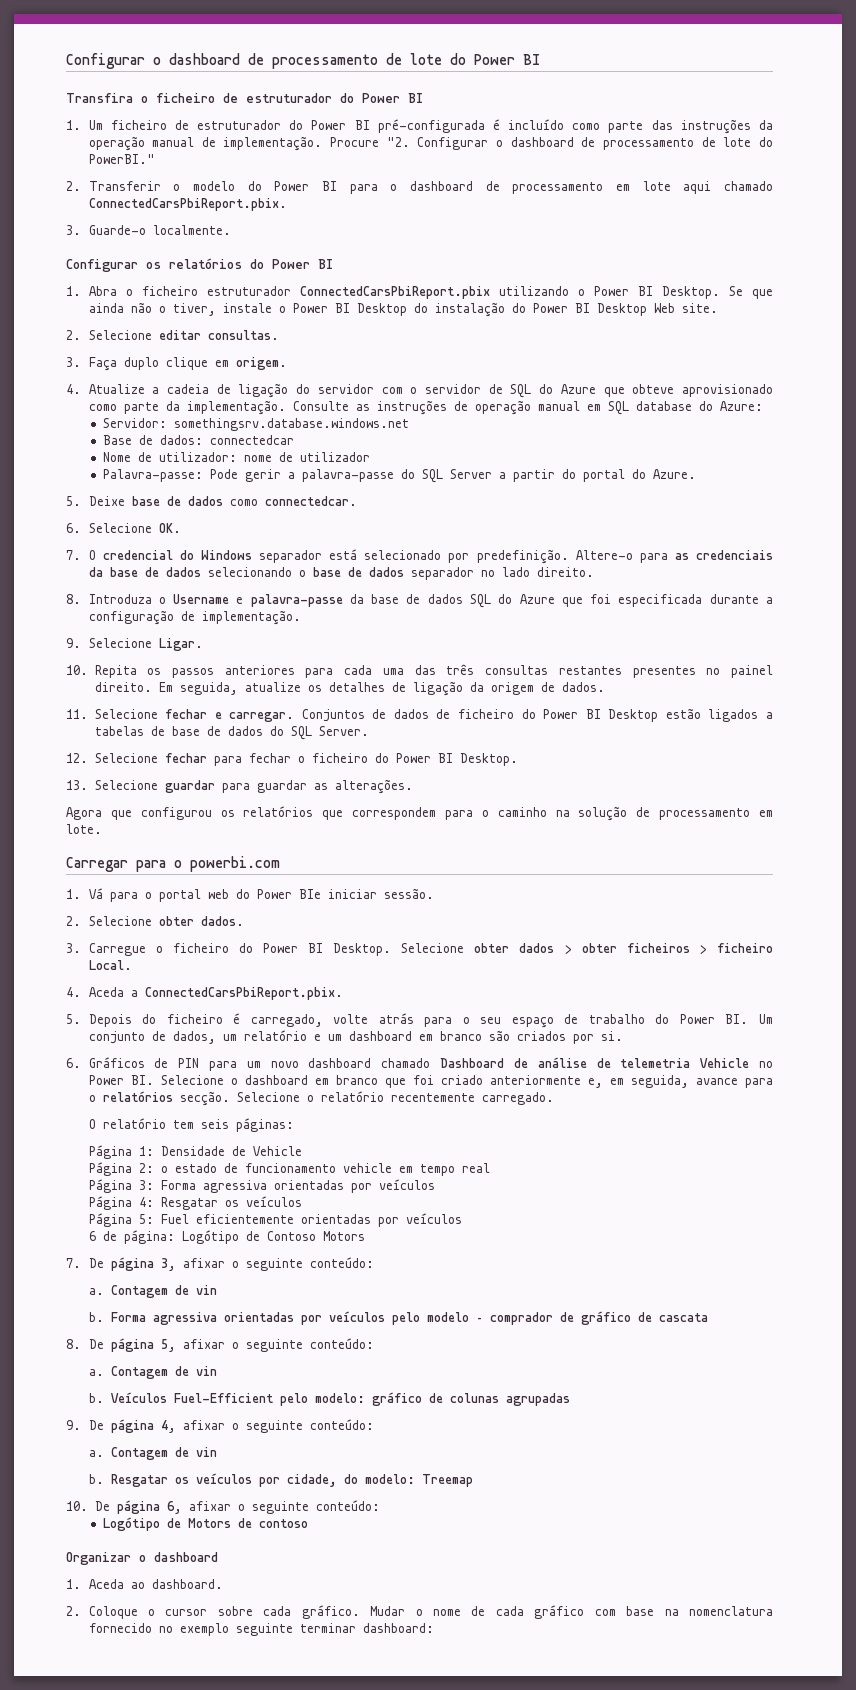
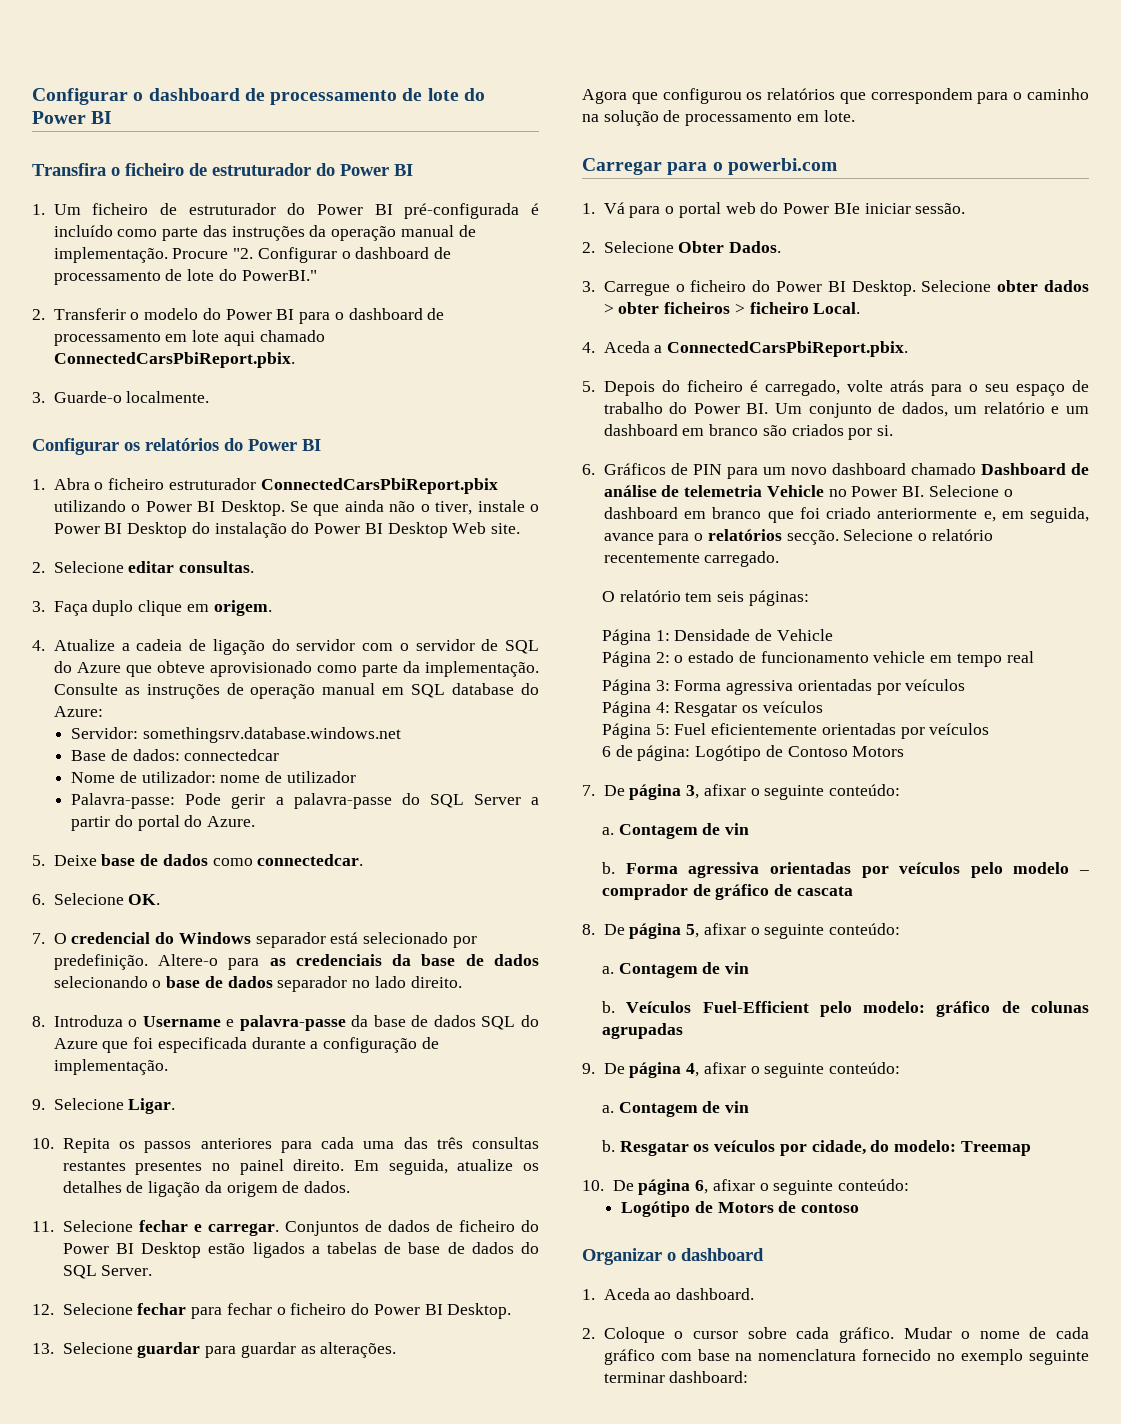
[158,916,244,926] obter dados. -> [678,241,782,253] Obter Dados.

